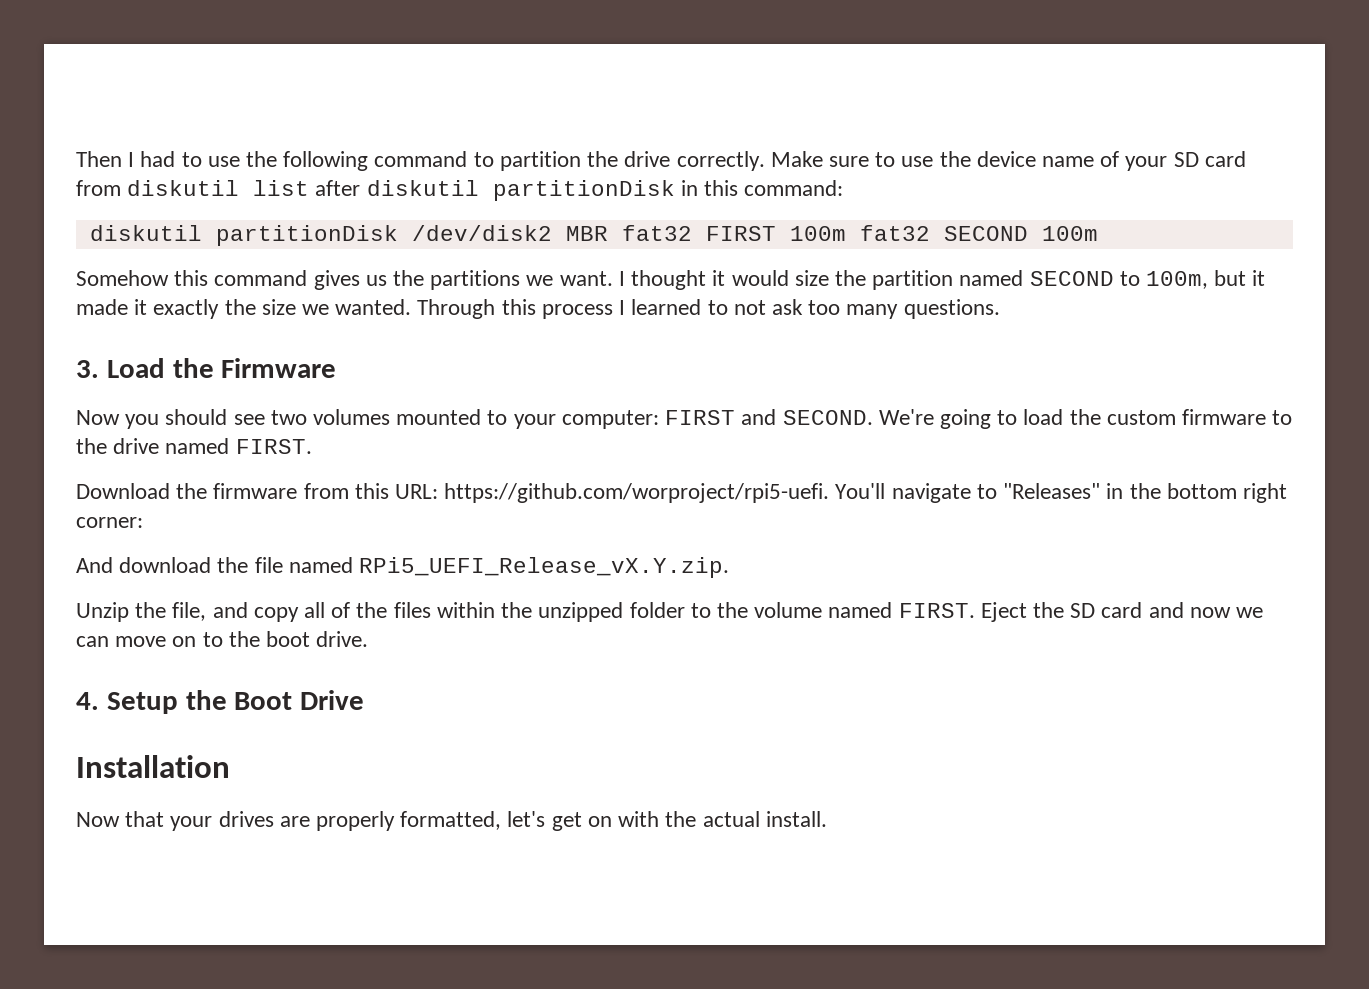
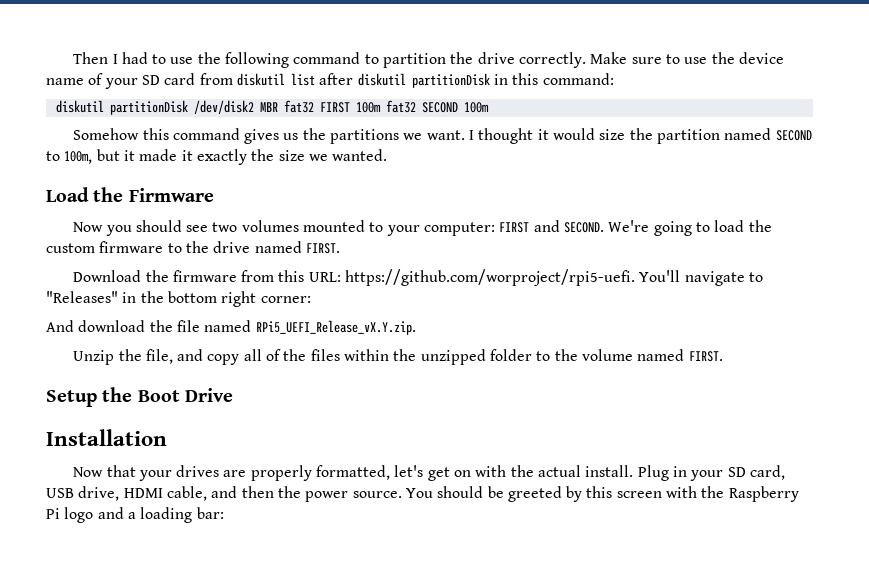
[417,299,1000,319] [76,360,99,378] Through this process I learned to not ask too many questions. // 3. -> (388, 155) //
[980,602,1264,622] [76,631,369,647] [76,692,99,710] Eject the SD card and now we can move on to the boot drive. // 4. -> (723, 356) //
(827, 819) none -> [637,465,785,481] [46,486,799,502] [46,507,224,523] Plug in your SD card, USB drive, HDMI cable, and then the power source. You should be greeted by this screen with the Raspberry Pi logo and a loading bar:

